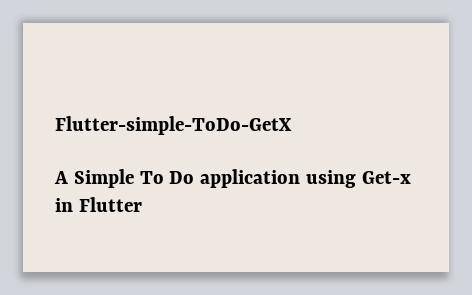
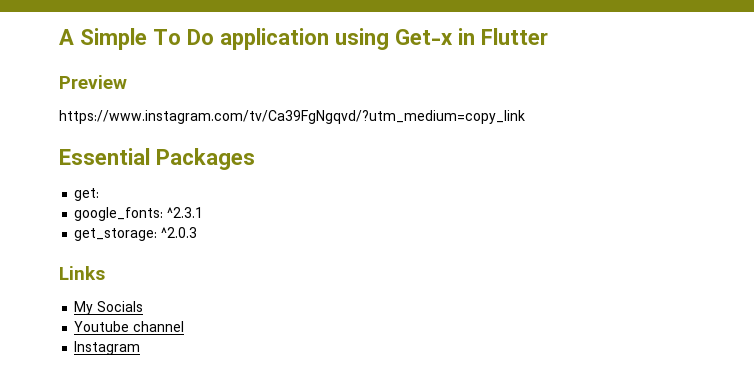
[55,116,292,135] Flutter-simple-ToDo-GetX // -> (59, 37) none
(142, 204) none -> [59,75,127,89] [59,110,525,124] [59,148,255,170] [74,188,100,201] [74,207,204,221] [74,227,198,241] [59,266,105,280] [74,301,144,315] [74,321,185,332] [74,341,141,355] // Preview // https://www.instagram.com/tv/Ca39FgNgqvd/?utm_medium=copy_link // Essential Packages // get: // google_fonts: ^2.3.1 // get_storage: ^2.0.3 // Links // My Socials // Youtube channel // Instagram

